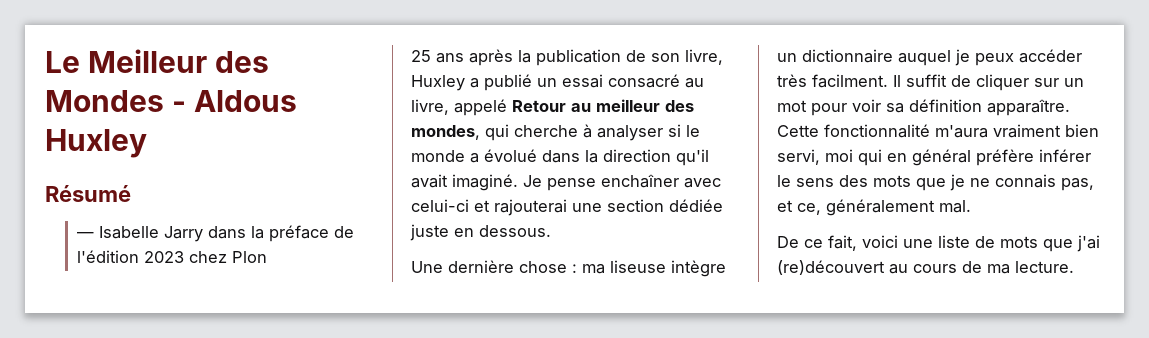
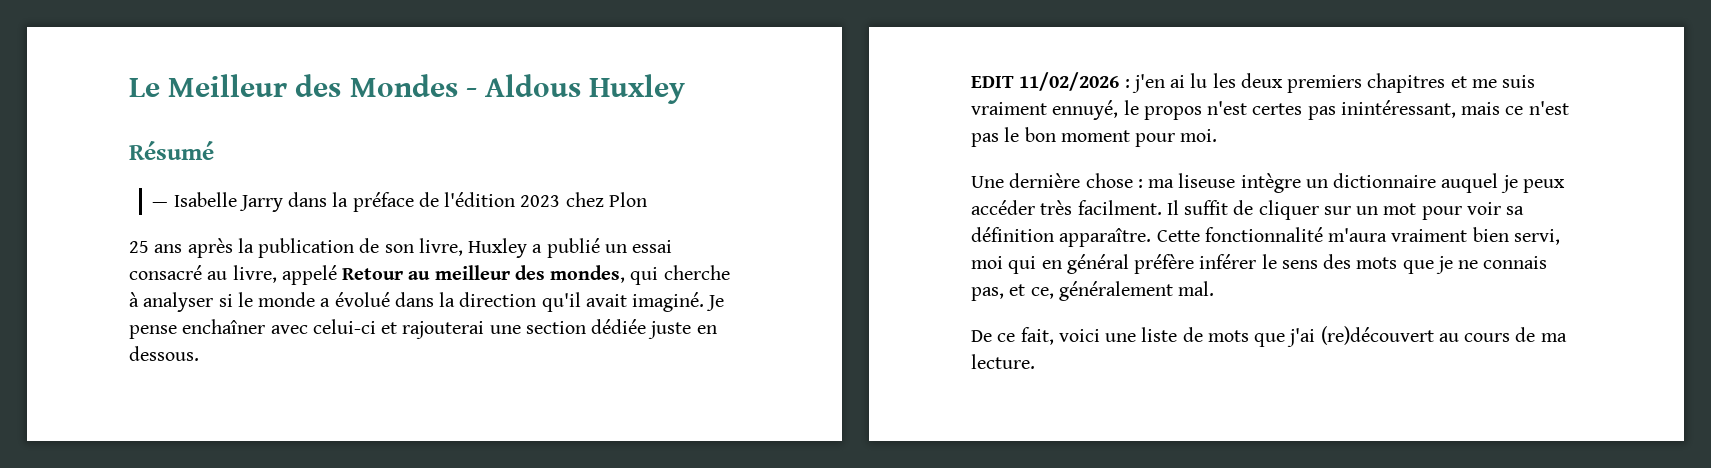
(551, 231) none -> [971,72,1536,93] [971,100,1569,120] [971,127,1218,147] // EDIT 11/02/2026 : j'en ai lu les deux premiers chapitres et me suis vraiment ennuyé, le propos n'est certes pas inintéressant, mais ce n'est pas le bon moment pour moi.

